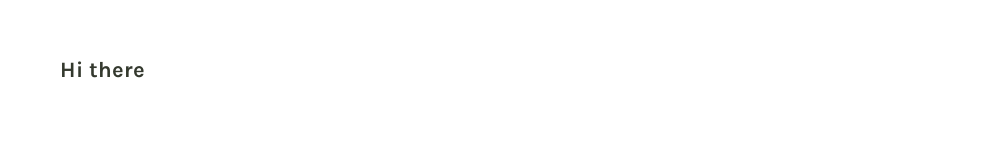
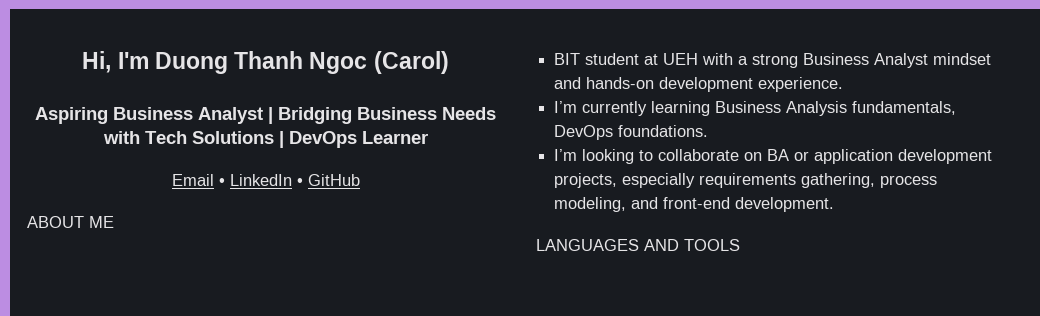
[60,61,145,78] Hi there -> [82,51,449,74] [35,107,496,124] [102,131,428,148] [171,174,360,186] [27,216,114,228] [554,53,992,68] [554,77,844,92] [554,101,957,116] [554,125,709,140] [554,149,993,164] [554,173,938,188] [554,197,835,212] [536,239,740,251] Hi, I'm Duong Thanh Ngoc (Carol) // Aspiring Business Analyst | Bridging Business Needs with Tech Solutions | DevOps Learner // Email • LinkedIn • GitHub // ABOUT ME // BIT student at UEH with a strong Business Analyst mindset and hands-on development experience. // I’m currently learning Business Analysis fundamentals, DevOps foundations. // I’m looking to collaborate on BA or application development projects, especially requirements gathering, process modeling, and front-end development. // LANGUAGES AND TOOLS

